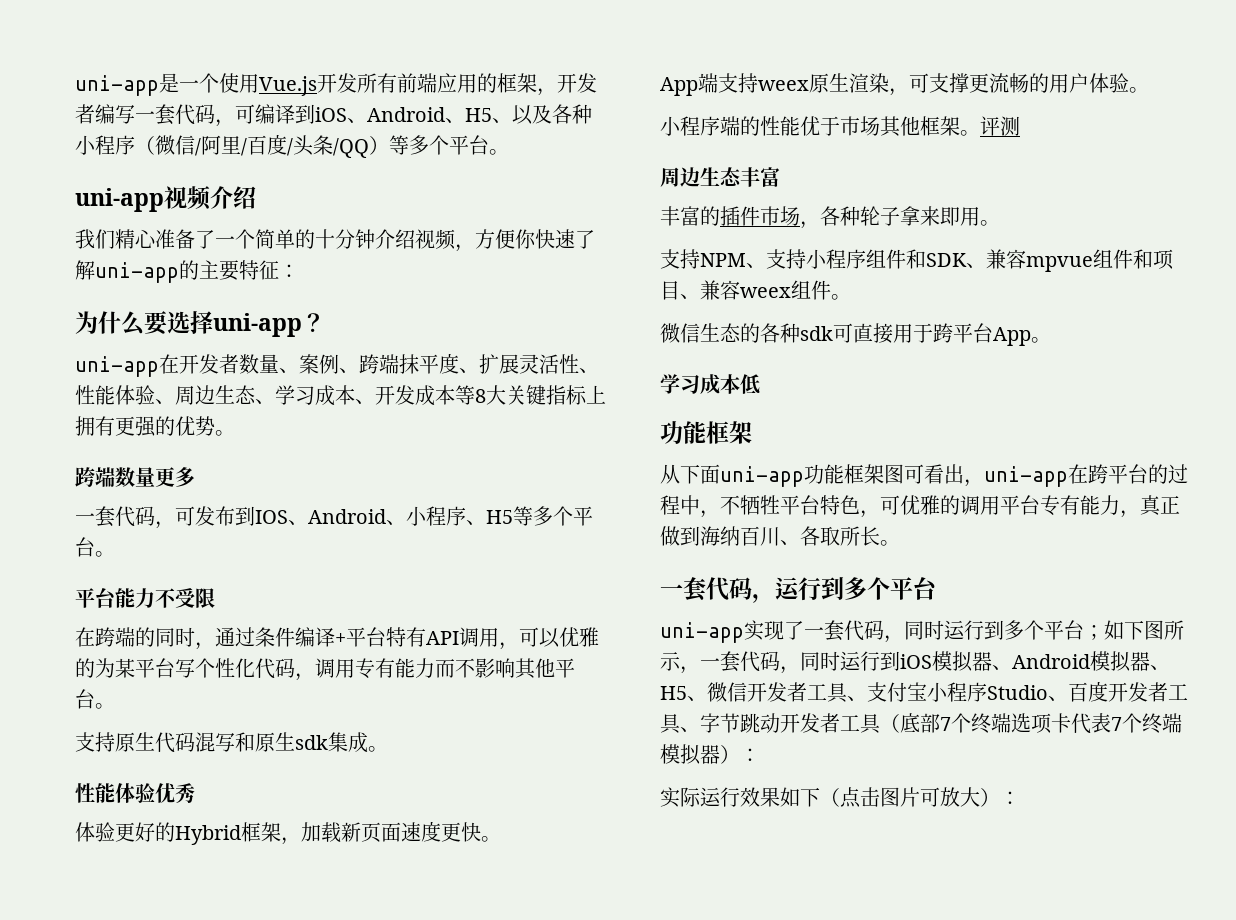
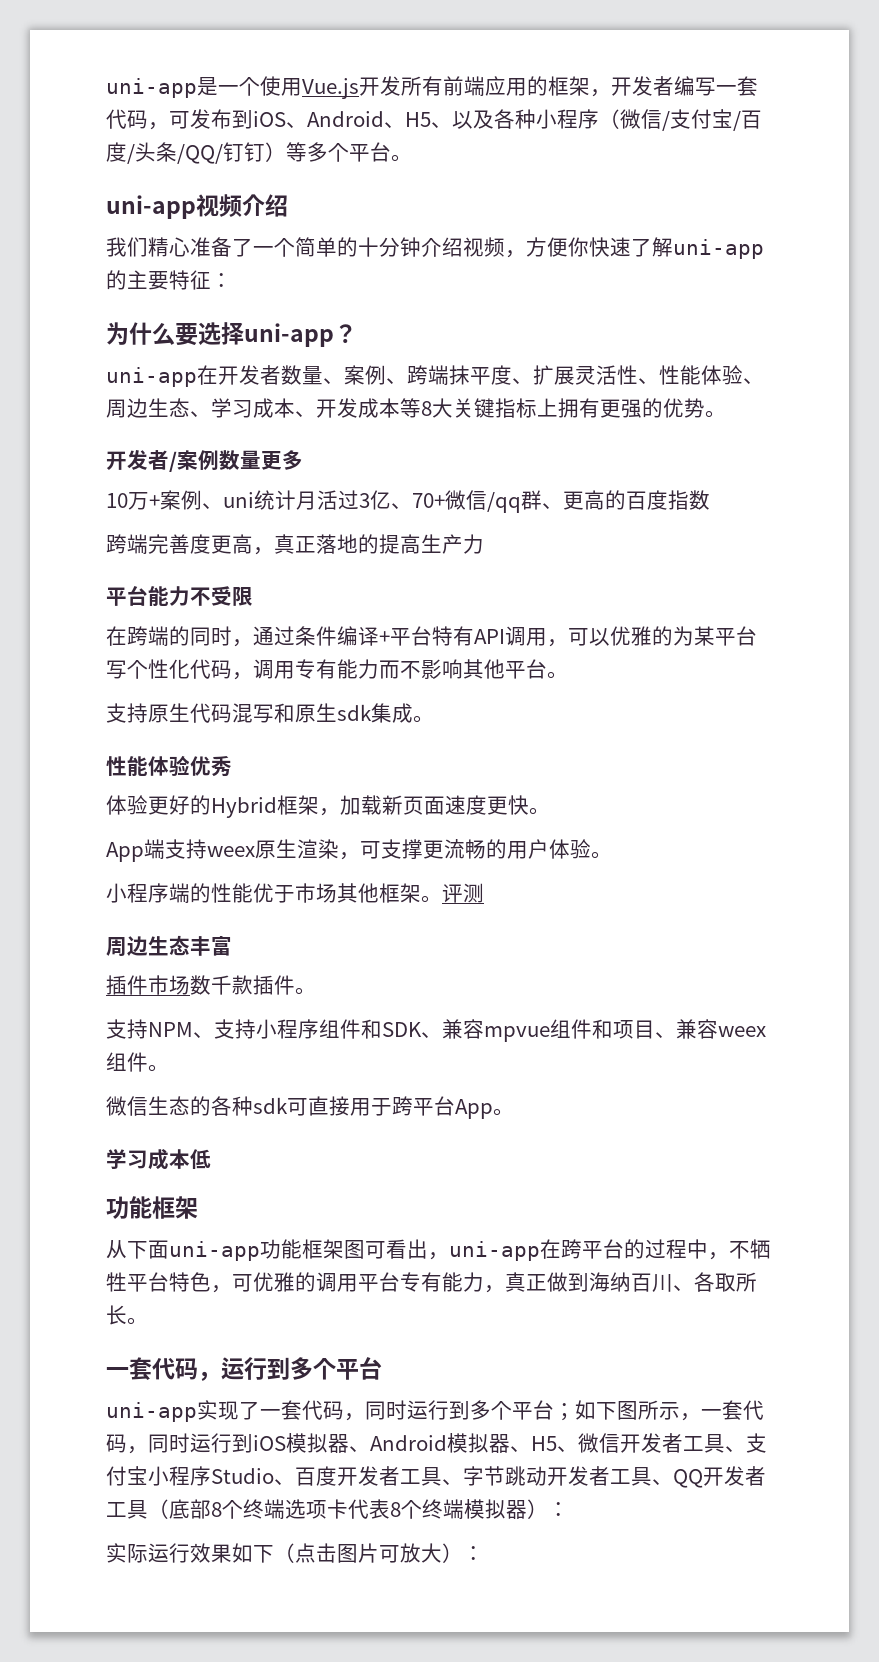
[255,104,295,124] 编译 -> [190,109,232,129] 发布
[201,135,241,155] 阿里 -> [670,109,733,129] 支付宝
[333,138,369,158] /QQ -> [177,142,265,164] /QQ/钉钉
[75,467,115,487] 跨端 -> [106,450,219,472] 开发者/案例
[75,506,593,529] [75,537,115,557] 一套代码，可发布到IOS、Android、小程序、H5等多个平台。 -> [106,490,710,513] [106,534,484,555] 10万+案例、uni统计月活过3亿、70+微信/qq群、更高的百度指数 // 跨端完善度更高，真正落地的提高生产力
[660,206,720,226] 丰富的 -> (232, 946) none
[800,206,980,229] ，各种轮子拿来即用 -> [190,975,295,995] 数千款插件
[880,713,951,733] （底部7 -> [652,1466,766,1488] [106,1499,222,1519] 、QQ开发者工具（底部8
[1111,717,1122,731] 7 -> [390,1502,401,1517] 8

